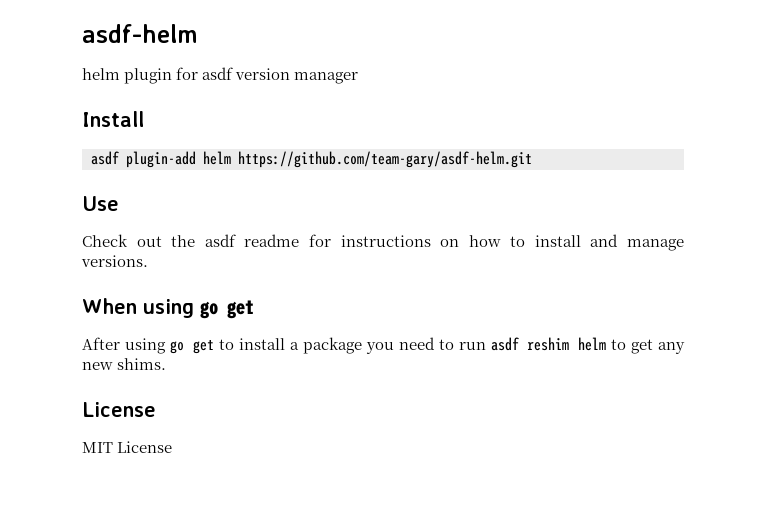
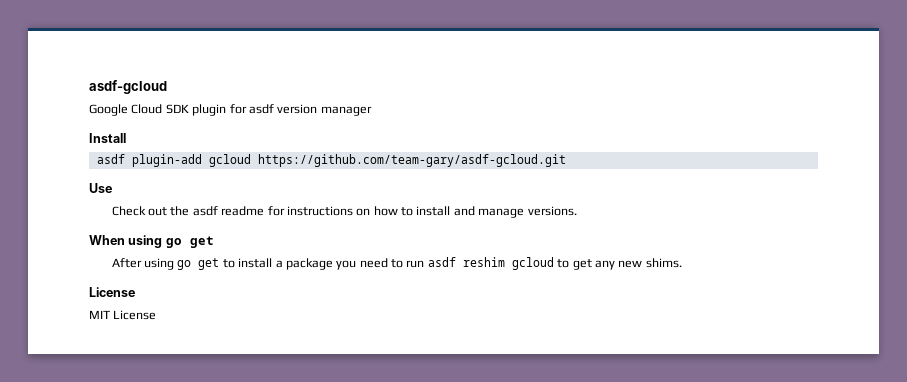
[82,24,198,43] [82,68,120,80] asdf-helm // helm -> [89,80,167,94] [89,104,189,116] asdf-gcloud // Google Cloud SDK
[203,151,532,168] helm https://github.com/team-gary/asdf-helm.git -> [208,154,566,167] gcloud https://github.com/team-gary/asdf-gcloud.git
[577,337,606,351] helm -> [511,257,554,270] gcloud

